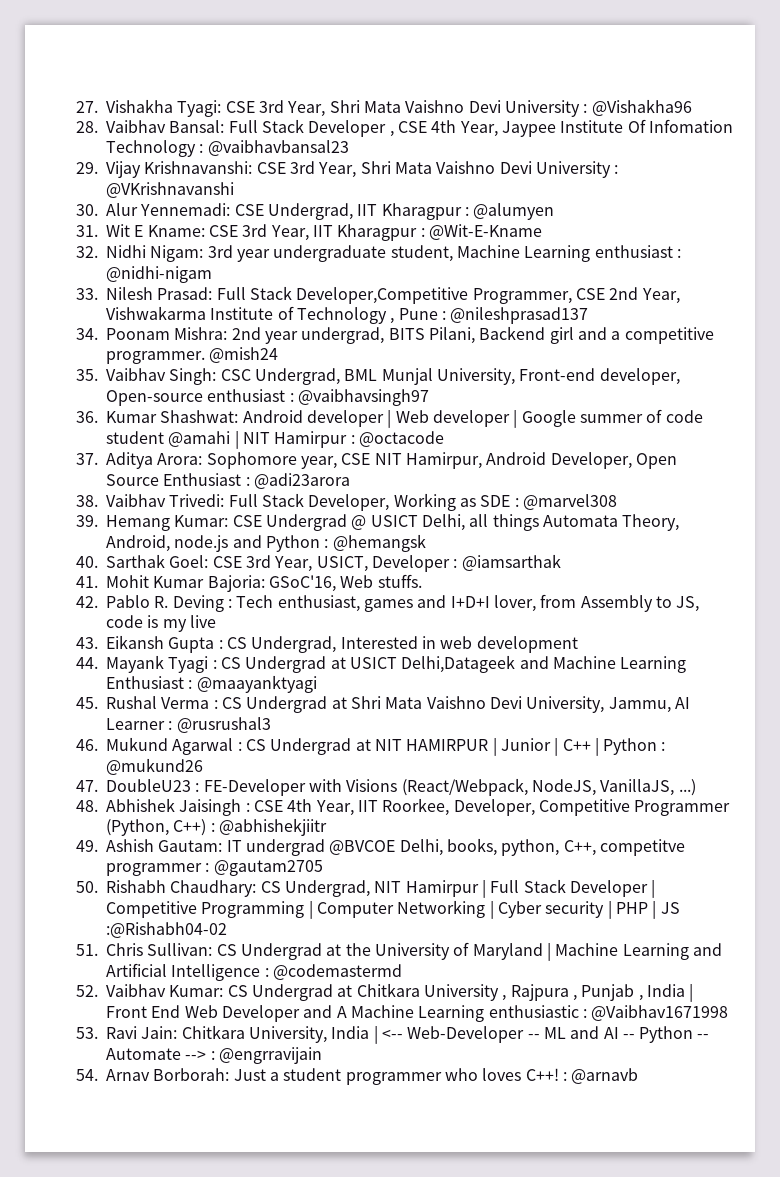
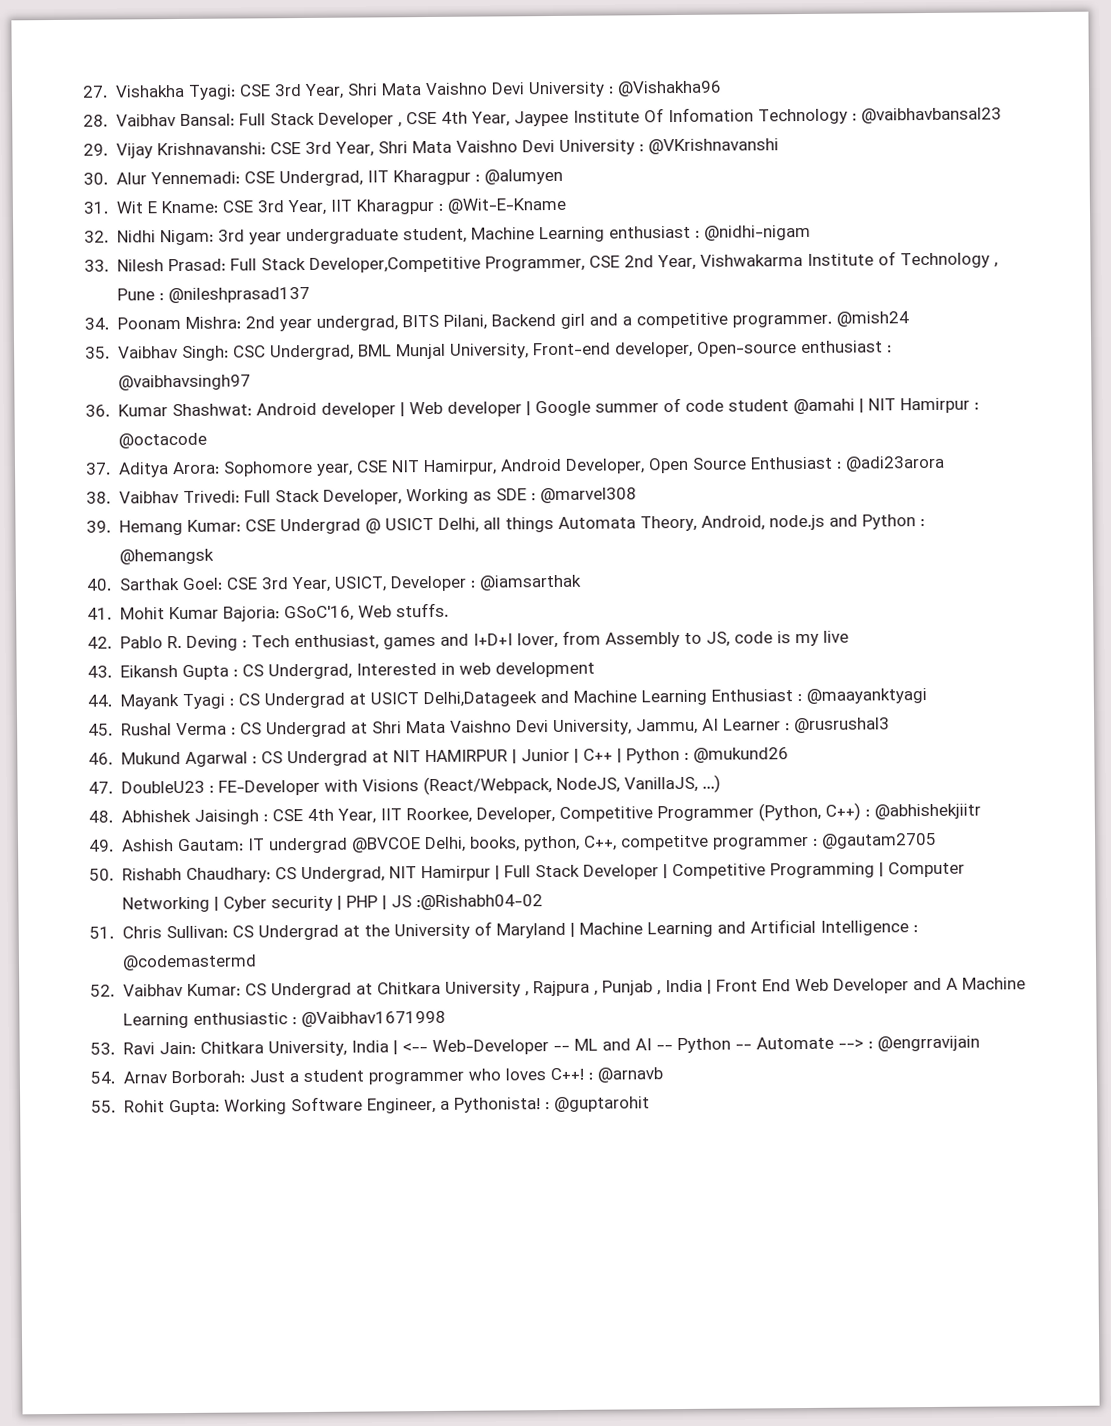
(639, 1076) none -> [91,1096,650,1116] // 55. Rohit Gupta: Working Software Engineer, a Pythonista! : @guptarohit

